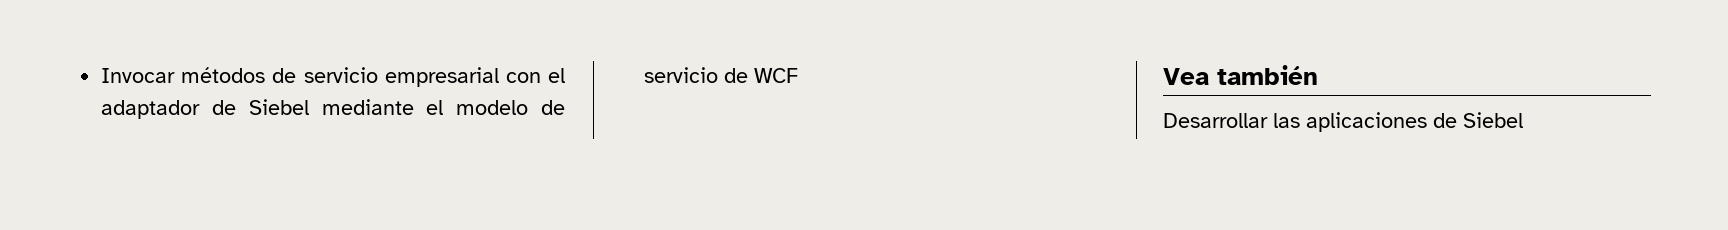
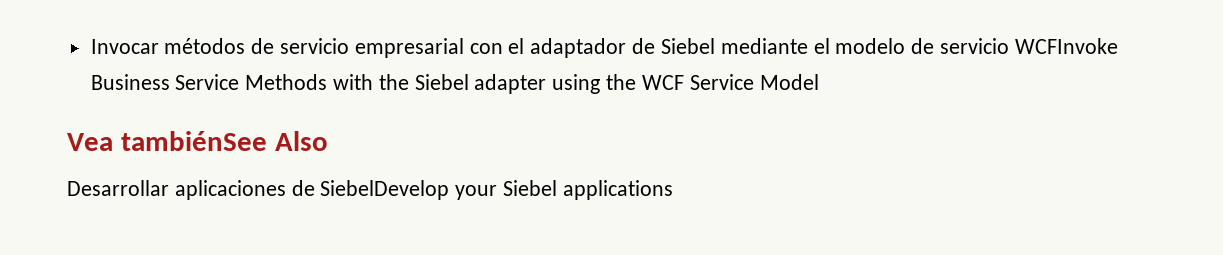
[724,68,749,83] de -> [1014,38,1118,54] [90,74,637,94] WCFInvoke Business Service Methods with the Siebel adapter using the
(799, 75) none -> [689,74,819,90] Service Model
[1217,65,1318,85] también -> [120,131,328,151] tambiénSee Also
[1273,113,1300,128] las -> (169, 188) none
[1463,112,1523,128] Siebel -> [320,180,673,200] SiebelDevelop your Siebel applications

